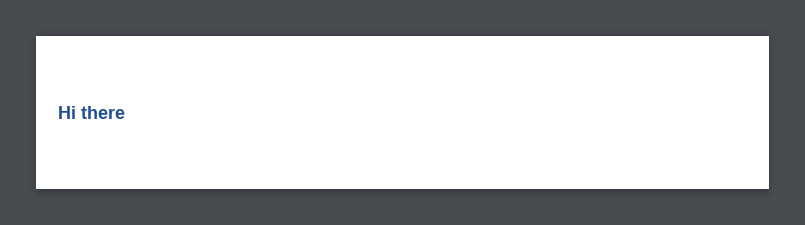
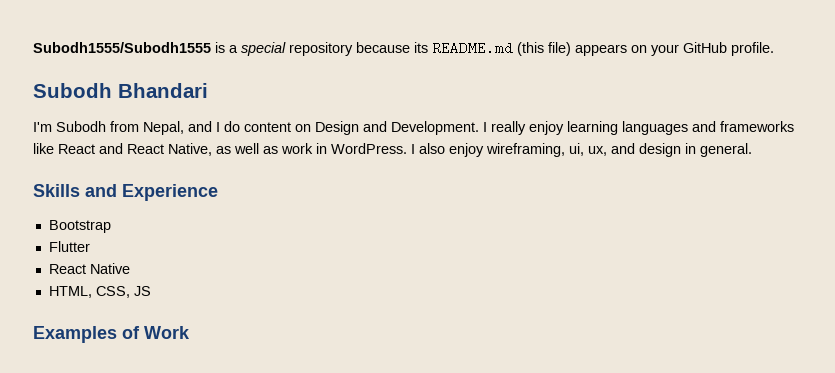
[58,106,125,119] Hi there -> [33,41,774,56] [33,83,208,98] [33,121,794,135] [33,143,752,157] [33,184,218,201] [48,220,111,233] [48,241,90,252] [48,263,130,274] [48,286,151,298] [33,326,190,343] Subodh1555/Subodh1555 is a special repository because its README.md (this file) appears on your GitHub profile. // Subodh Bhandari // I'm Subodh from Nepal, and I do content on Design and Development. I really enjoy learning languages and frameworks like React and React Native, as well as work in WordPress. I also enjoy wireframing, ui, ux, and design in general. // Skills and Experience // Bootstrap // Flutter // React Native // HTML, CSS, JS // Examples of Work

